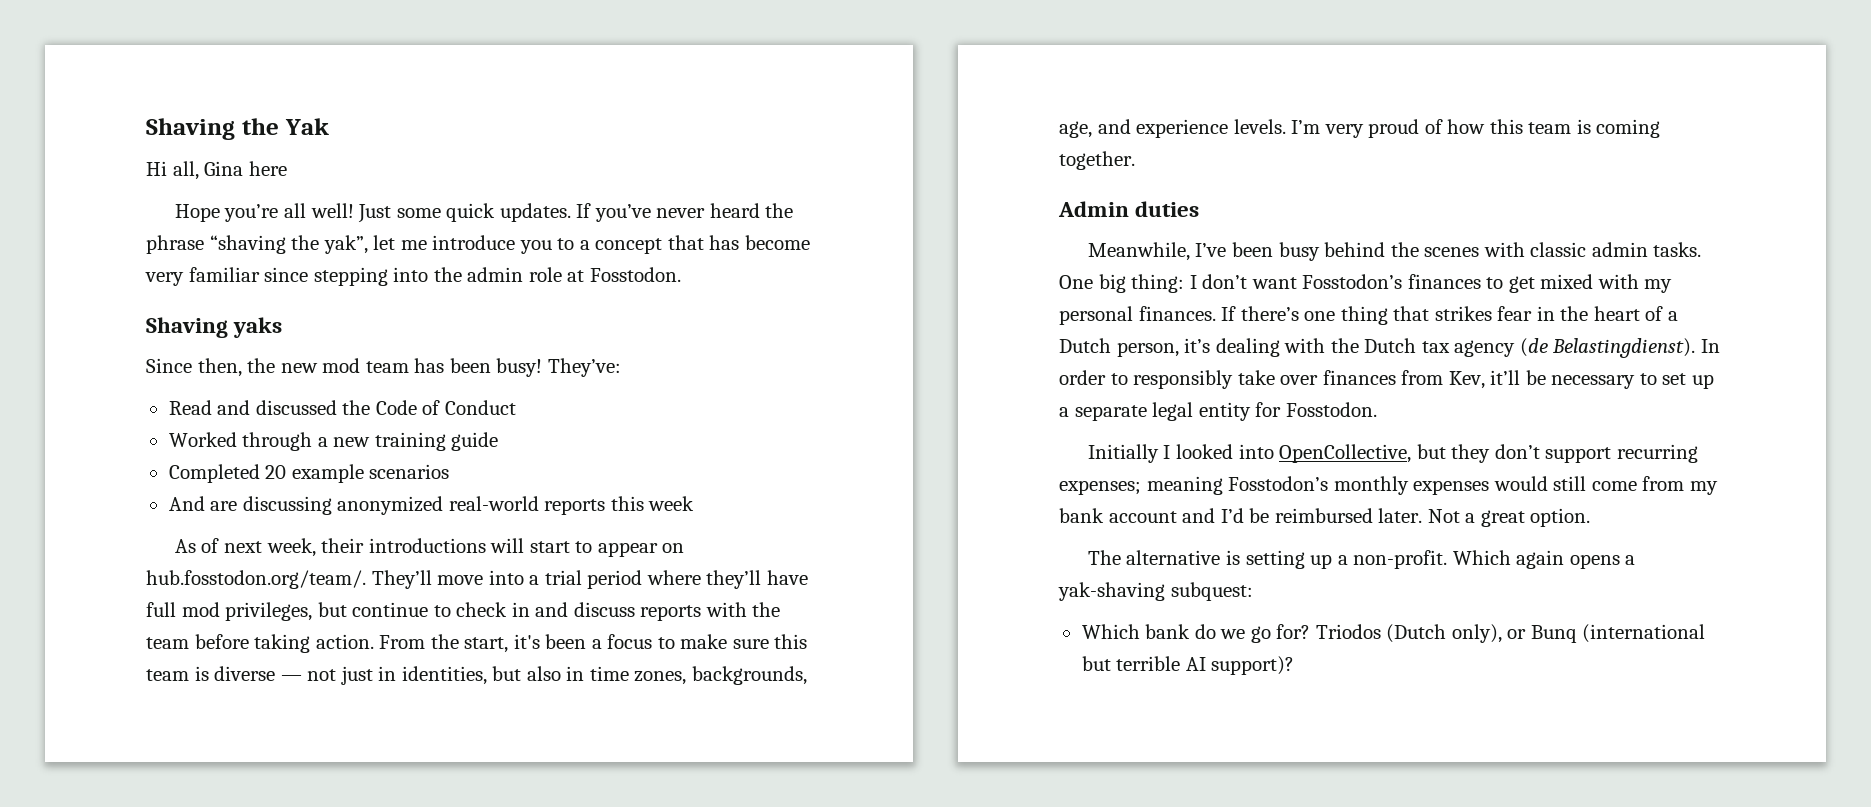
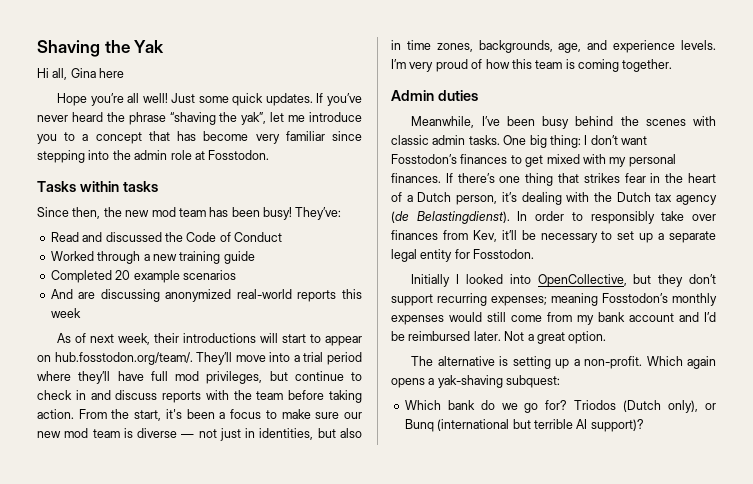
[146,317,283,338] Shaving yaks -> [37,181,158,192] Tasks within tasks
[774,634,808,649] this -> [344,412,362,419] [37,428,89,438] our new mod

